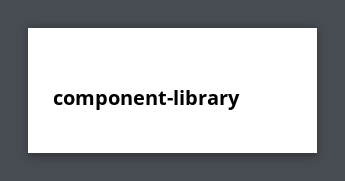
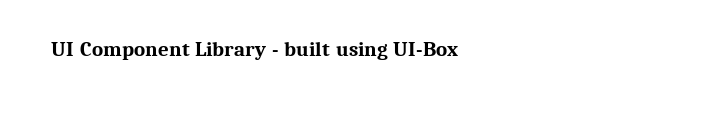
[53,90,240,110] component-library -> [51,41,459,60] UI Component Library - built using UI-Box

